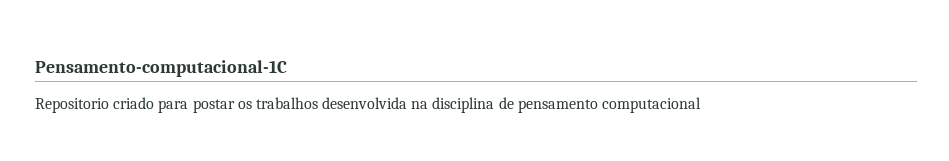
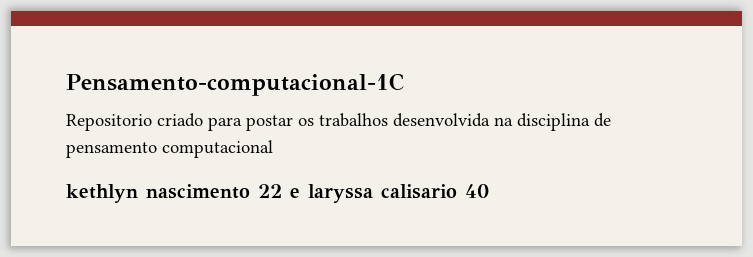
(702, 105) none -> [66,184,489,203] // kethlyn nascimento 22 e laryssa calisario 40

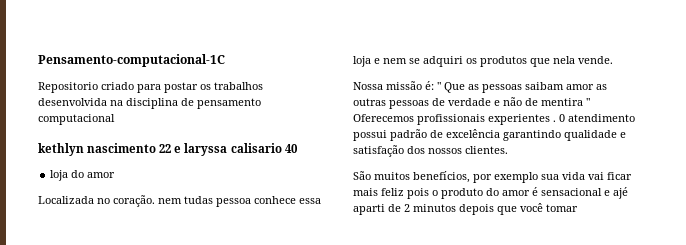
(489, 191) none -> [50,170,116,181] [38,195,321,207] [353,56,613,67] [353,81,607,93] [353,97,590,109] [353,114,635,125] [353,129,626,141] [353,145,508,157] [353,171,632,183] [353,187,628,199] [353,203,578,215] // loja do amor // Localizada no coração. nem tudas pessoa conhece essa loja e nem se adquiri os produtos que nela vende. // Nossa missão é: " Que as pessoas saibam amor as outras pessoas de verdade e não de mentira " Oferecemos profissionais experientes . 0 atendimento possui padrão de excelência garantindo qualidade e satisfação dos nossos clientes. // São muitos benefícios, por exemplo sua vida vai ficar mais feliz pois o produto do amor é sensacional e ajé aparti de 2 minutos depois que você tomar

